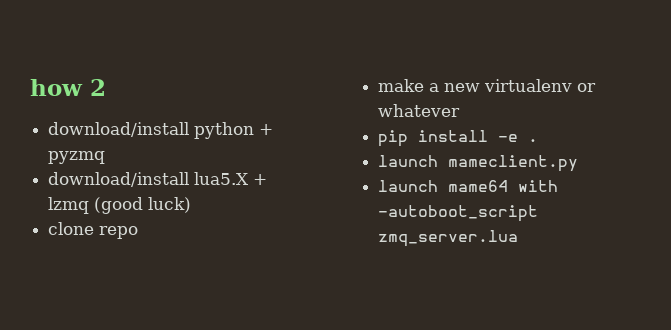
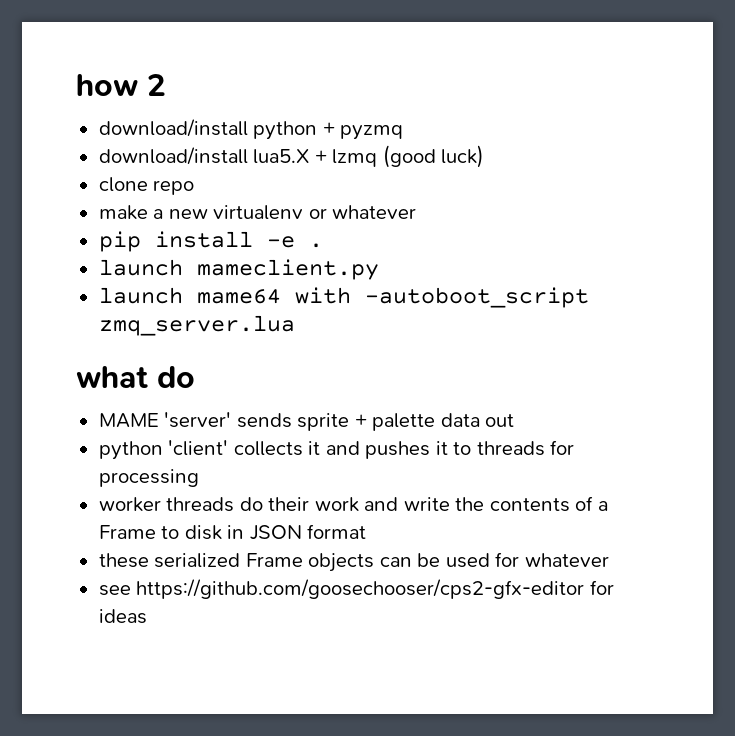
(519, 238) none -> [76,366,195,388] [98,412,515,431] [98,440,575,460] [98,469,199,487] [98,496,608,512] [98,524,367,540] [98,552,609,572] [98,579,614,599] [98,609,147,624] // what do // MAME 'server' sends sprite + palette data out // python 'client' collects it and pushes it to threads for processing // worker threads do their work and write the contents of a Frame to disk in JSON format // these serialized Frame objects can be used for whatever // see https://github.com/goosechooser/cps2-gfx-editor for ideas

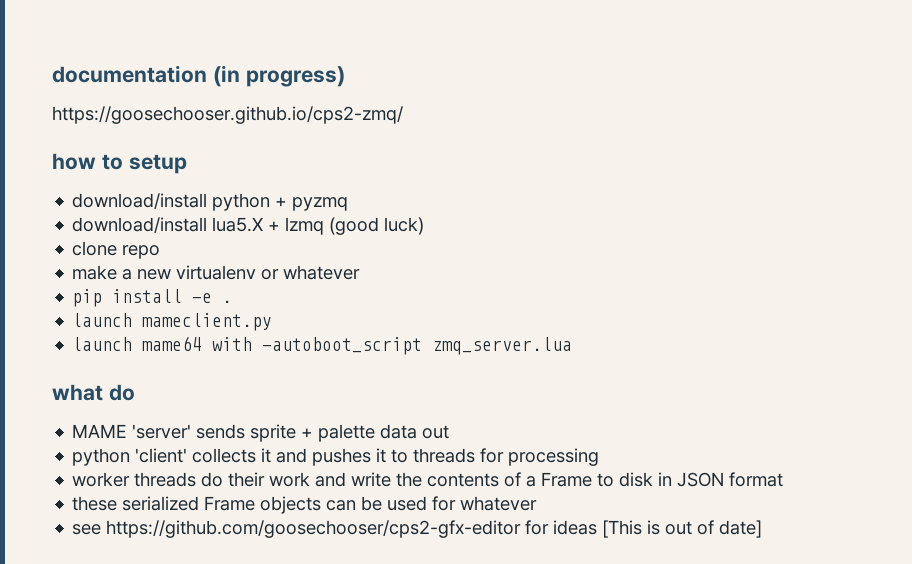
[76,74,166,96] how 2 -> [52,65,345,87] [52,106,403,124] [52,153,187,174] documentation (in progress) // https://goosechooser.github.io/cps2-zmq/ // how to setup
(147, 616) none -> [602,520,763,538] [This is out of date]

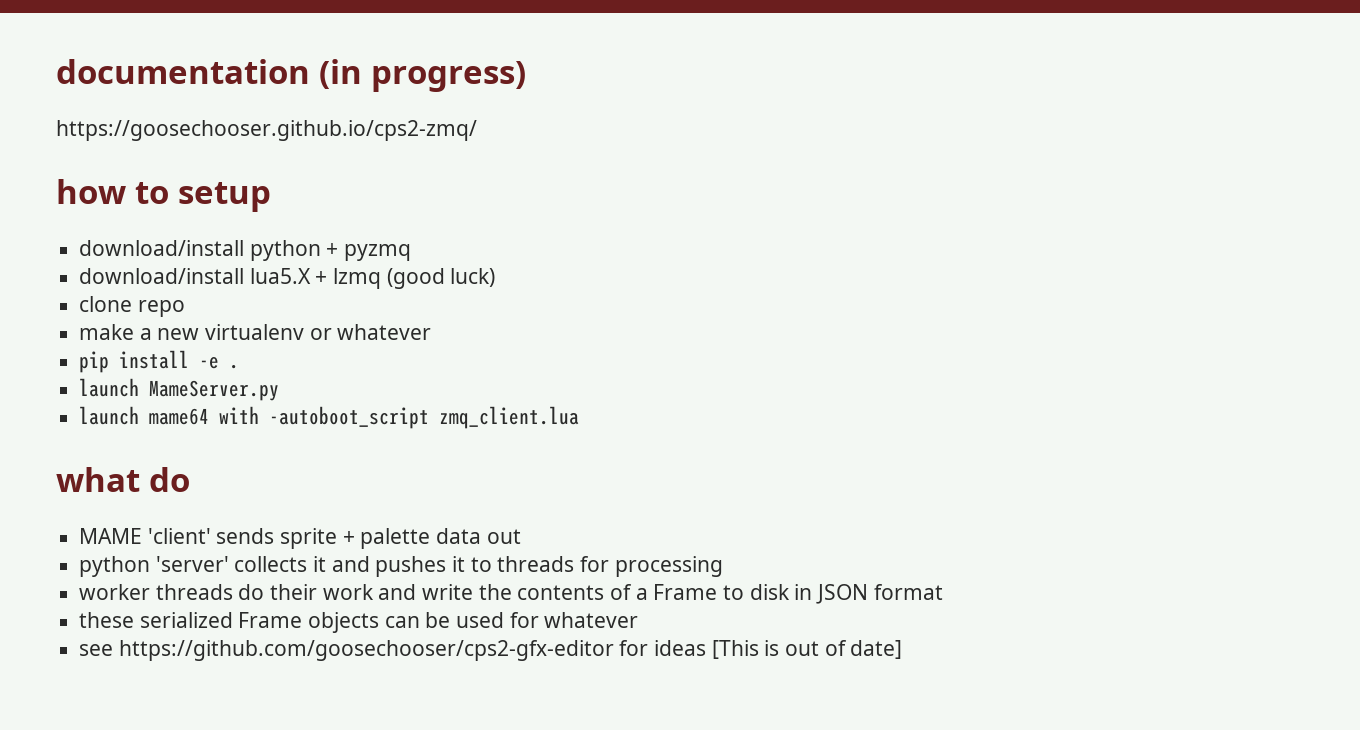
[142,313,273,331] mameclient.py -> [149,380,280,401] MameServer.py
[432,337,573,355] zmq_server.lua -> [439,406,580,429] zmq_client.lua
[132,424,192,439] 'server' -> [147,528,211,544] 'client'
[135,448,188,463] 'client' -> [155,556,229,572] 'server'

